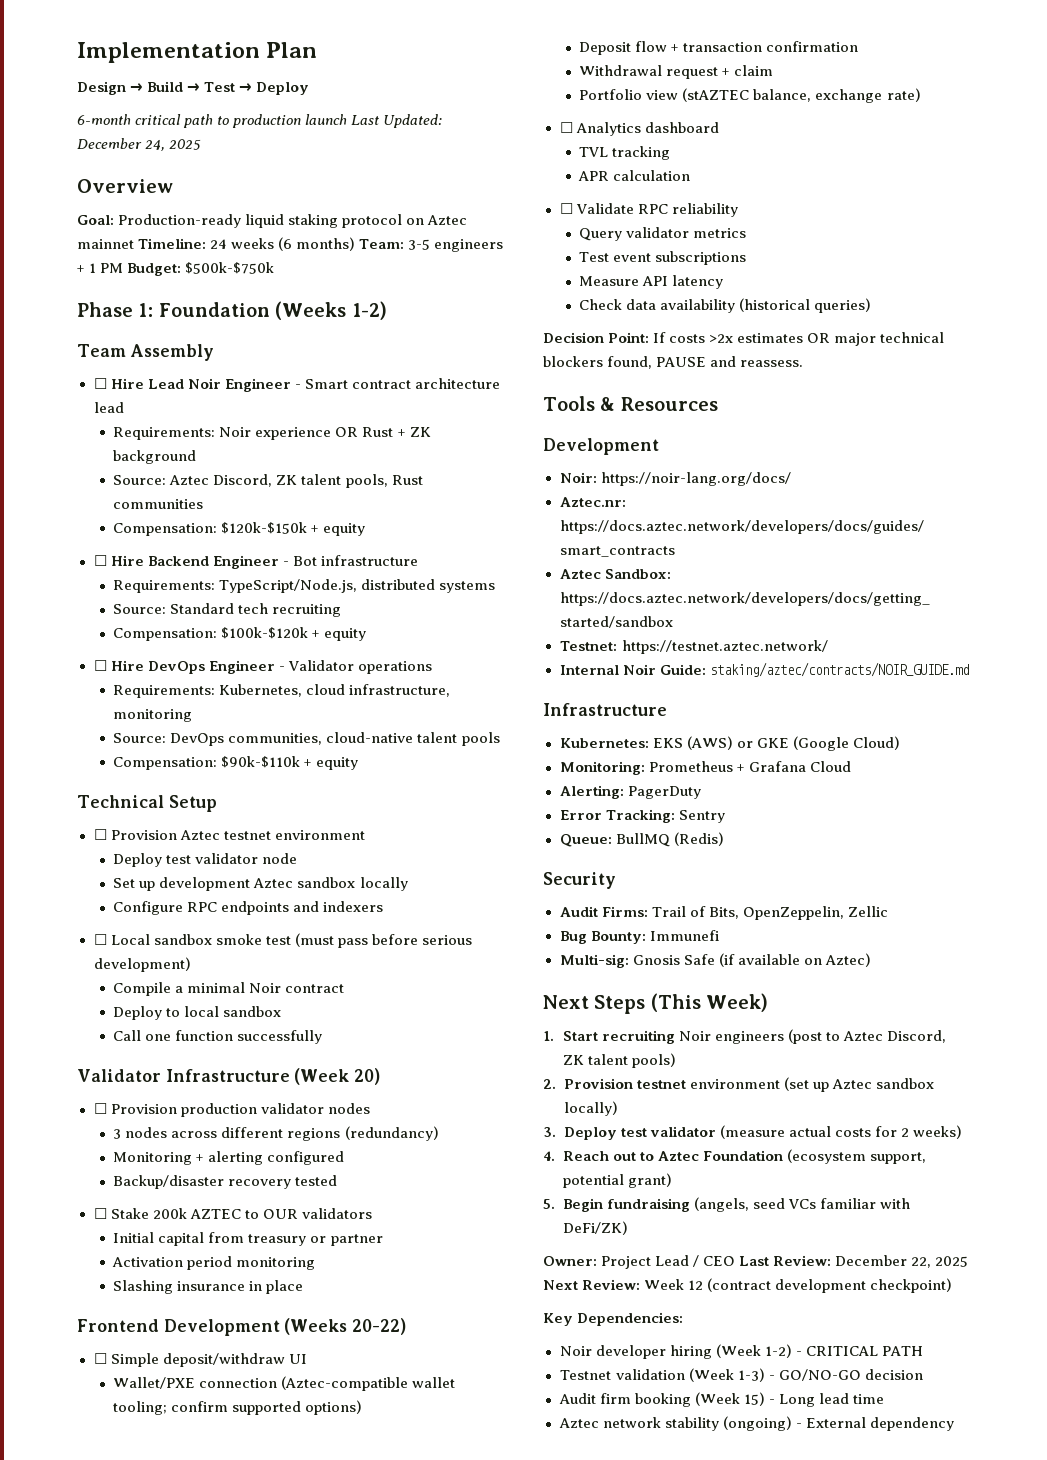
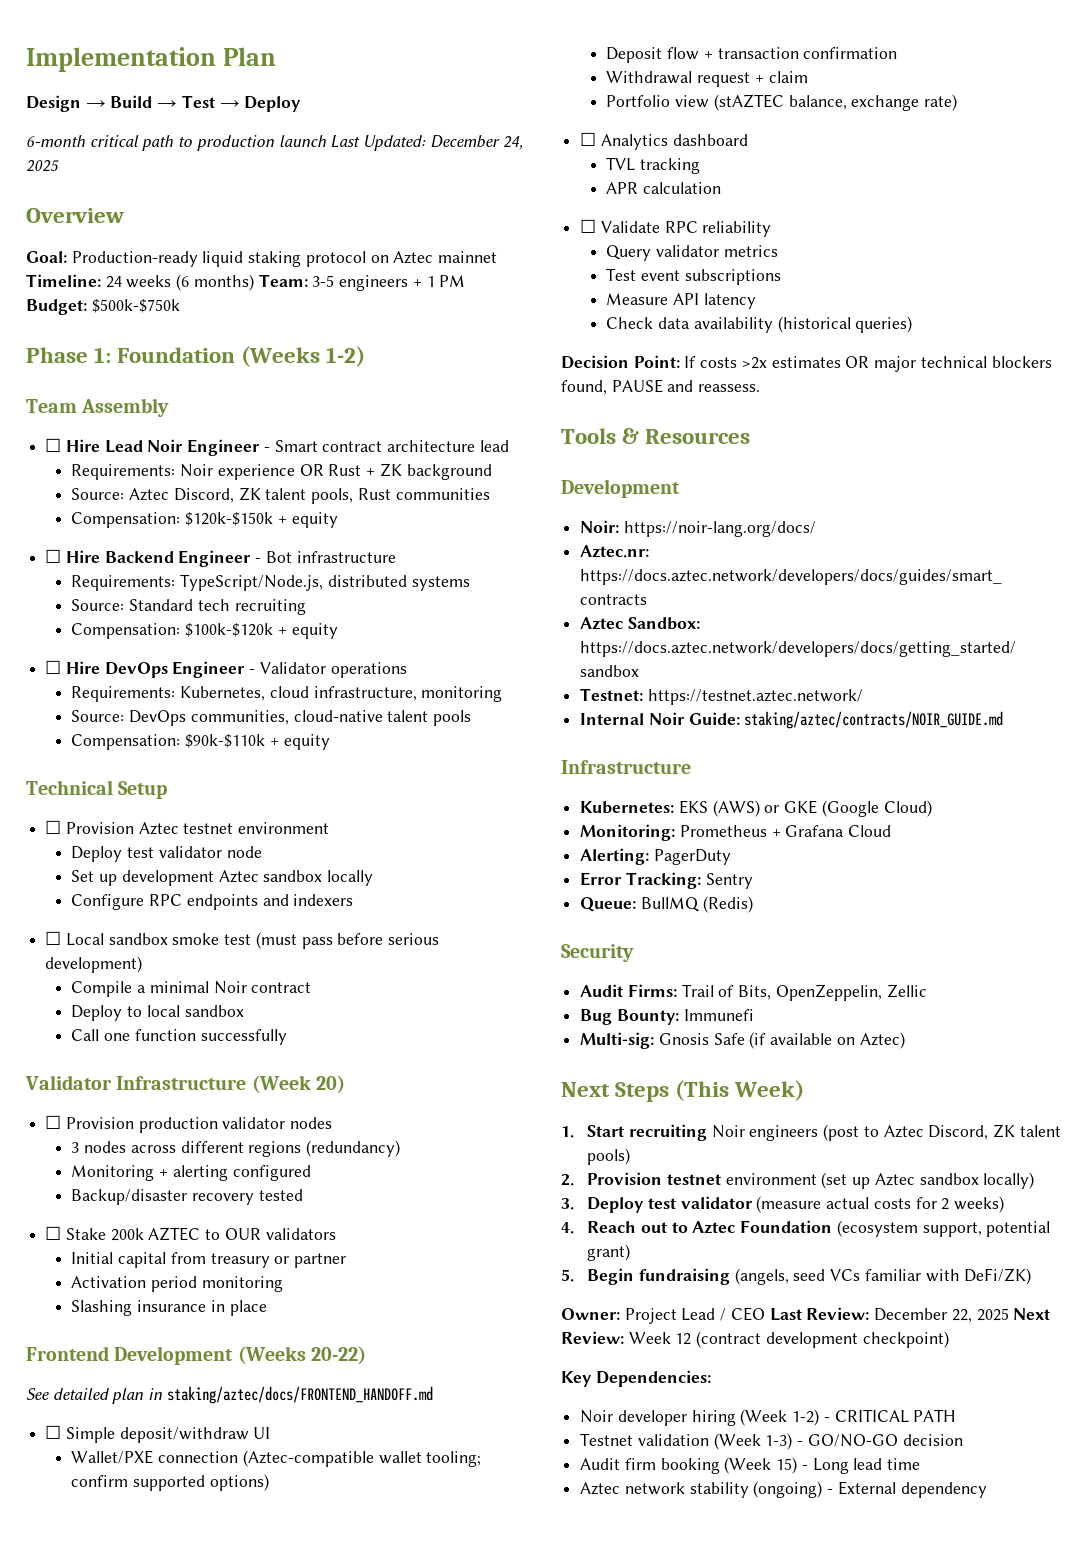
(407, 1326) none -> [26,1386,433,1404] // See detailed plan in staking/aztec/docs/FRONTEND_HANDOFF.md

